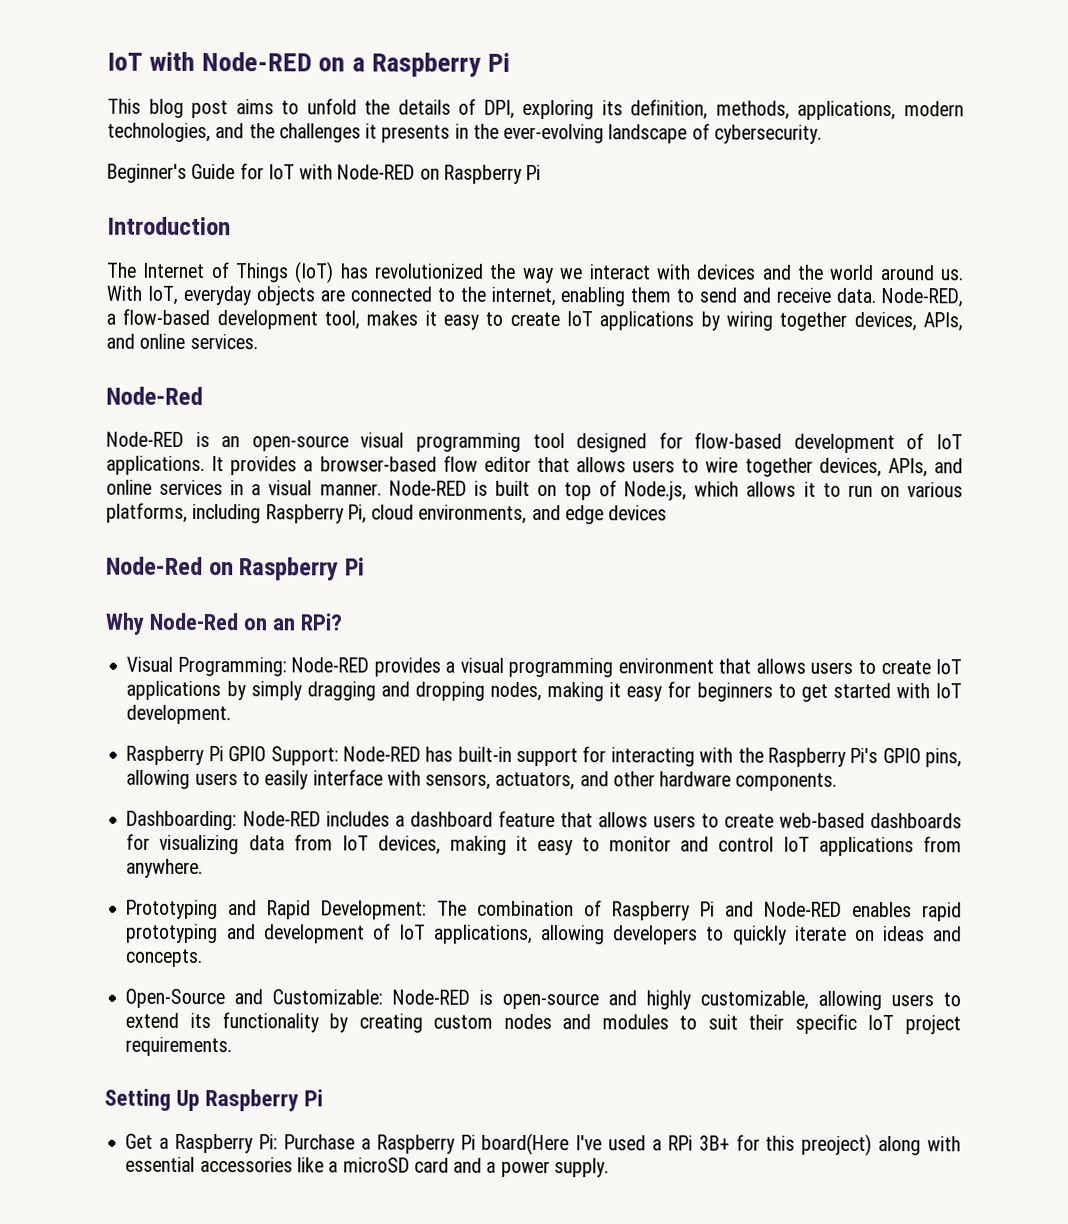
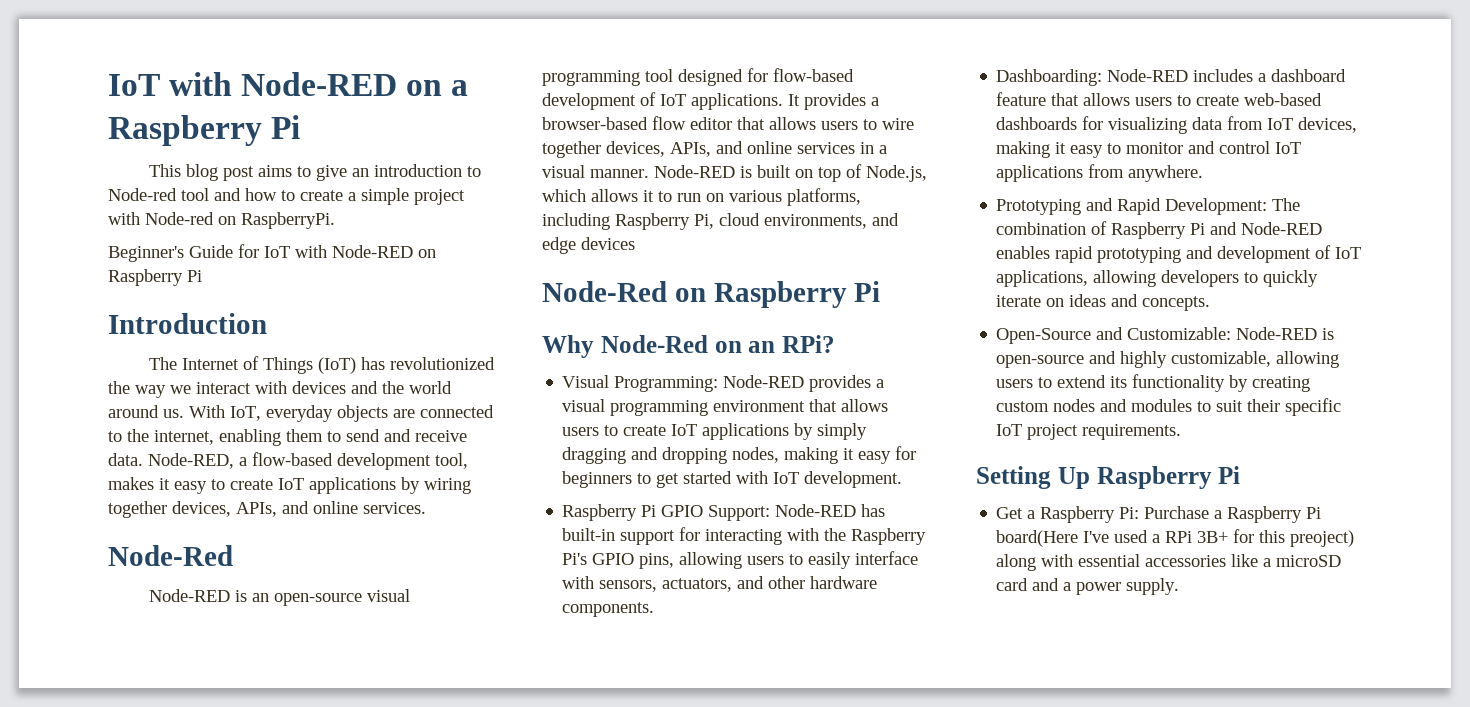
[306,98,964,121] [107,122,822,144] unfold the details of DPI, exploring its definition, methods, applications, modern technologies, and the challenges it presents in the ever-evolving landscape of cybersecurity. -> [315,164,481,181] [108,188,465,205] [108,212,335,229] give an introduction to Node-red tool and how to create a simple project with Node-red on RaspberryPi.

